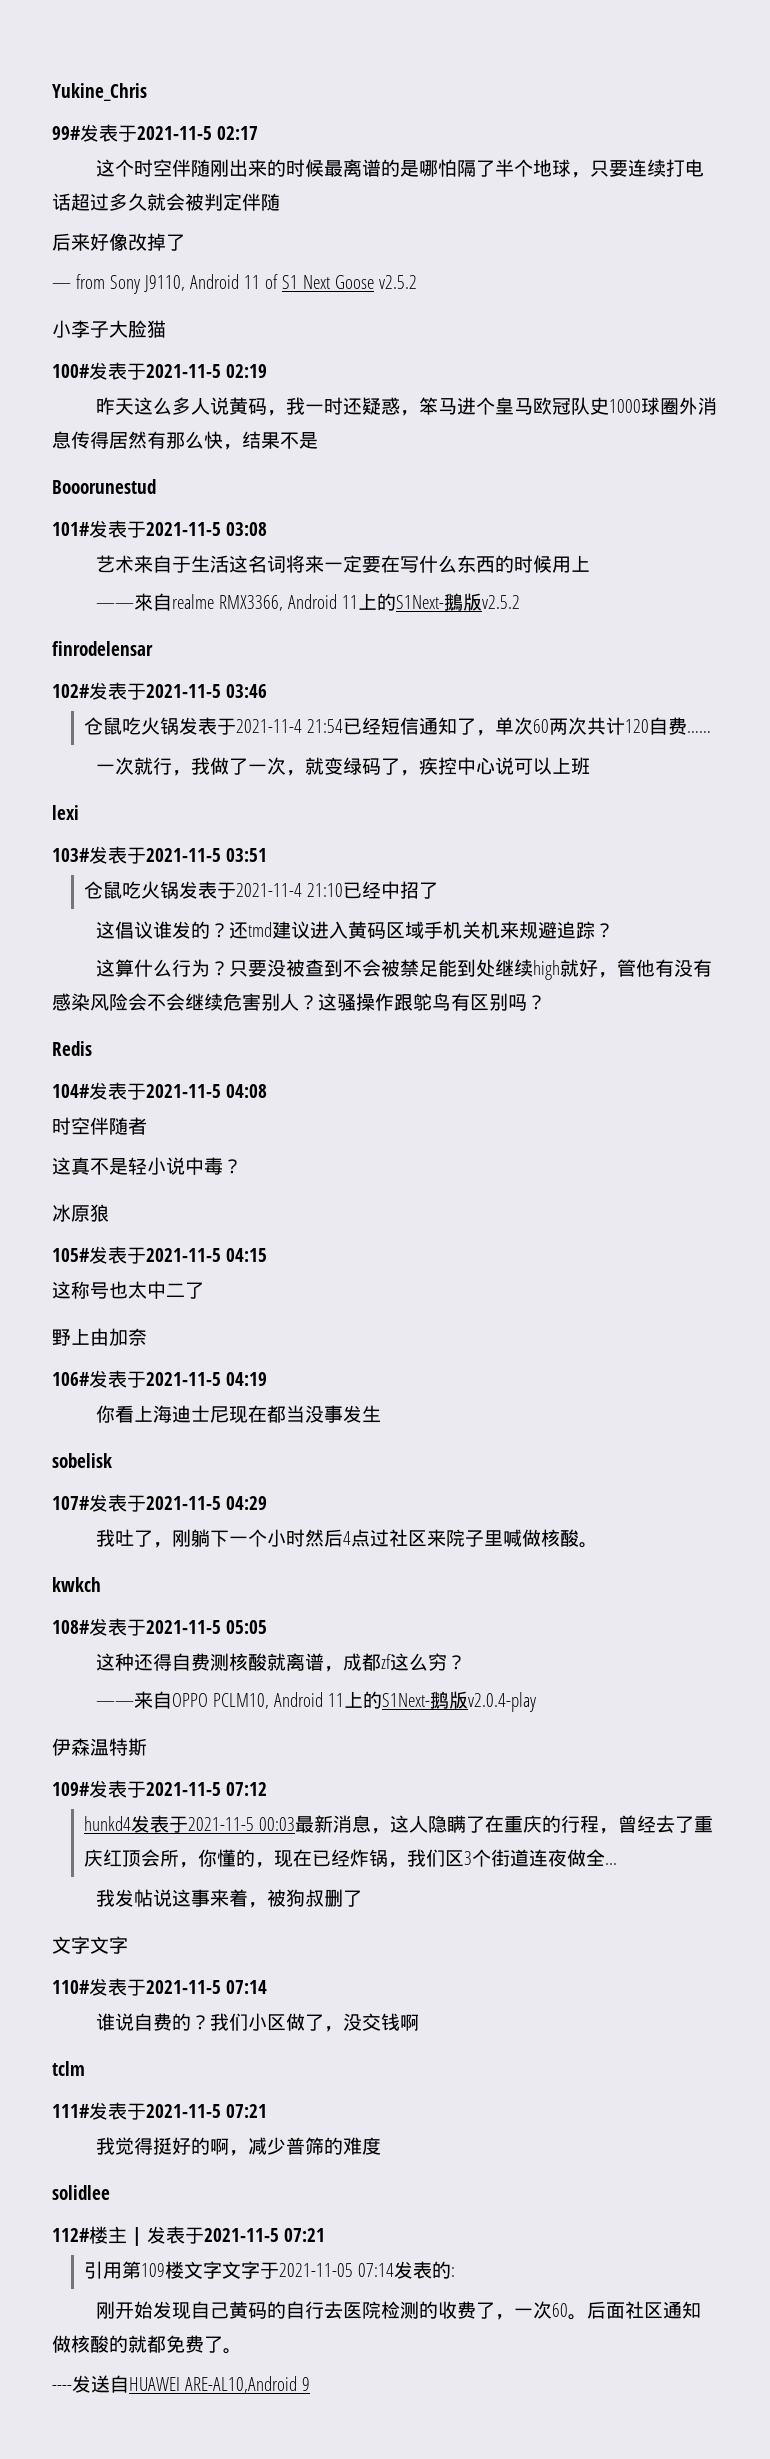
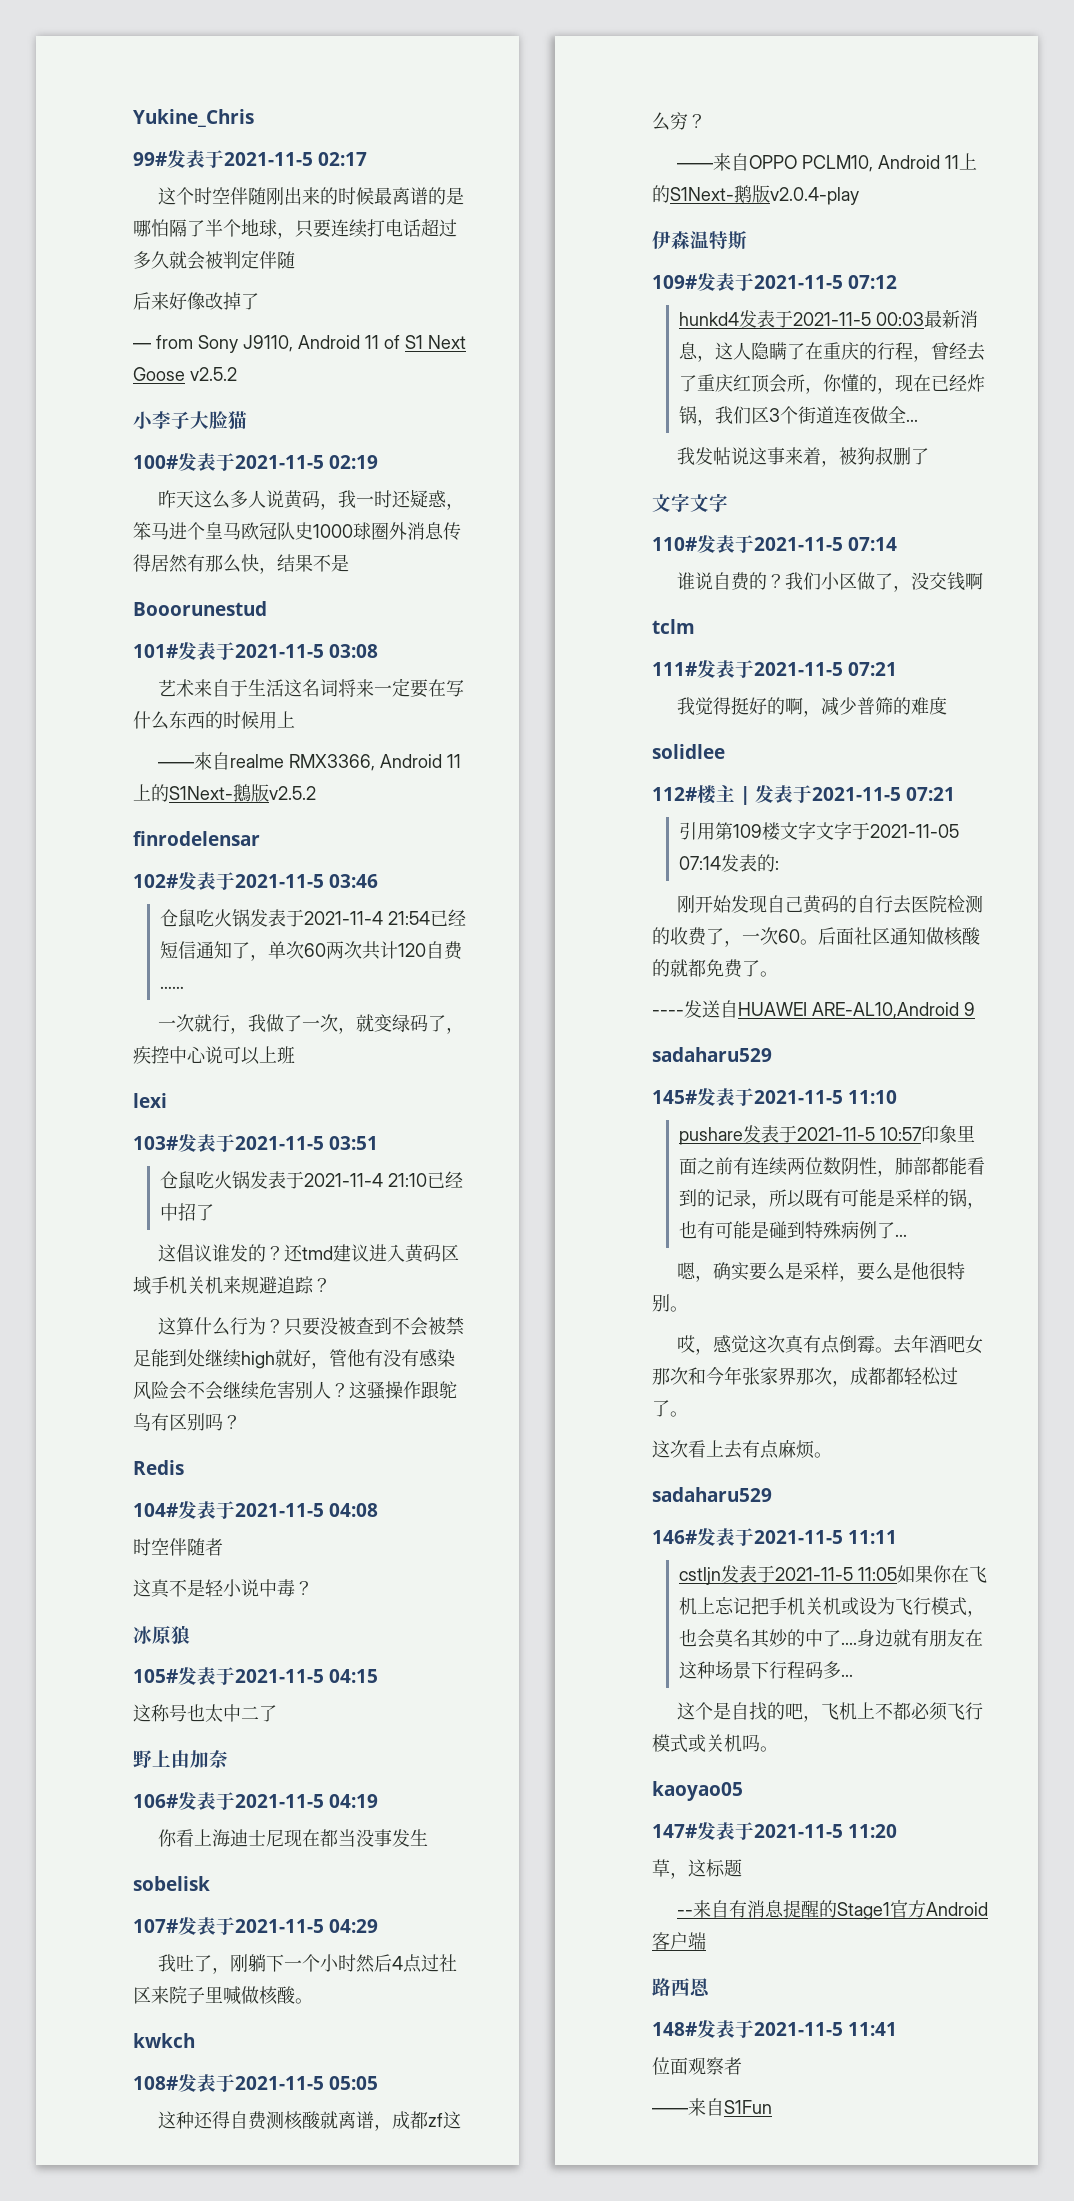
(310, 2384) none -> [652,1047,772,1062] [652,1088,897,1106] [678,1125,975,1145] [678,1157,985,1177] [678,1189,985,1209] [678,1221,907,1239] [676,1262,965,1282] [652,1294,688,1312] [676,1334,983,1355] [652,1366,958,1387] [652,1400,688,1417] [652,1439,832,1459] [652,1487,772,1502] [652,1528,897,1546] [678,1565,987,1585] [678,1596,985,1617] [678,1629,983,1648] [678,1661,853,1679] [676,1702,983,1722] [652,1734,778,1753] [652,1781,743,1801] [652,1822,897,1840] [652,1859,742,1879] [676,1900,988,1920] [652,1932,706,1950] [652,1978,710,1997] [652,2020,897,2038] [652,2057,742,2075] [652,2098,772,2116] // sadaharu529 // 145#发表于2021-11-5 11:10 // pushare发表于2021-11-5 10:57印象里面之前有连续两位数阴性，肺部都能看到的记录，所以既有可能是采样的锅，也有可能是碰到特殊病例了... // 嗯，确实要么是采样，要么是他很特别。 // 哎，感觉这次真有点倒霉。去年酒吧女那次和今年张家界那次，成都都轻松过了。 // 这次看上去有点麻烦。 // sadaharu529 // 146#发表于2021-11-5 11:11 // cstljn发表于2021-11-5 11:05如果你在飞机上忘记把手机关机或设为飞行模式，也会莫名其妙的中了....身边就有朋友在这种场景下行程码多... // 这个是自找的吧，飞机上不都必须飞行模式或关机吗。 // kaoyao05 // 147#发表于2021-11-5 11:20 // 草，这标题 // --来自有消息提醒的Stage1官方Android客户端 // 路西恩 // 148#发表于2021-11-5 11:41 // 位面观察者 // ——来自S1Fun

